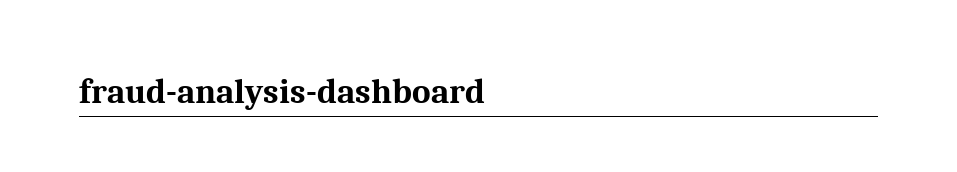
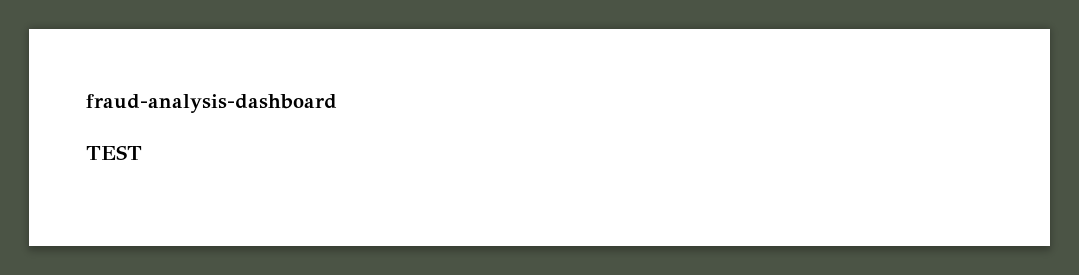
(485, 94) none -> [86,145,142,160] // TEST

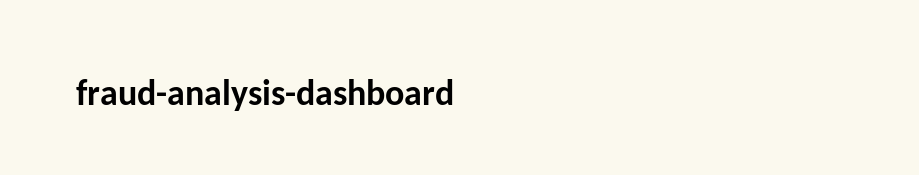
[86,145,142,160] // TEST -> (454, 95) none

